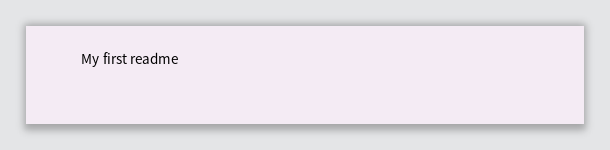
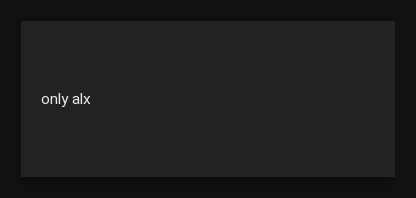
[81,52,179,67] My first readme -> [41,93,92,107] only alx

